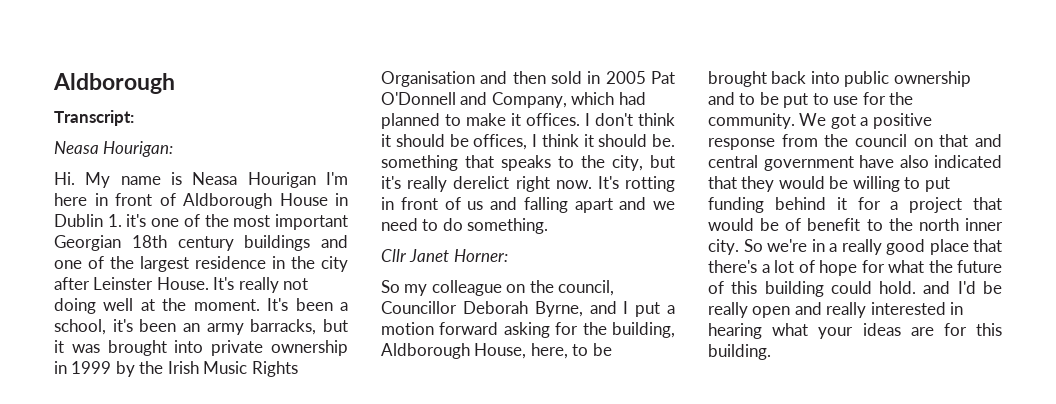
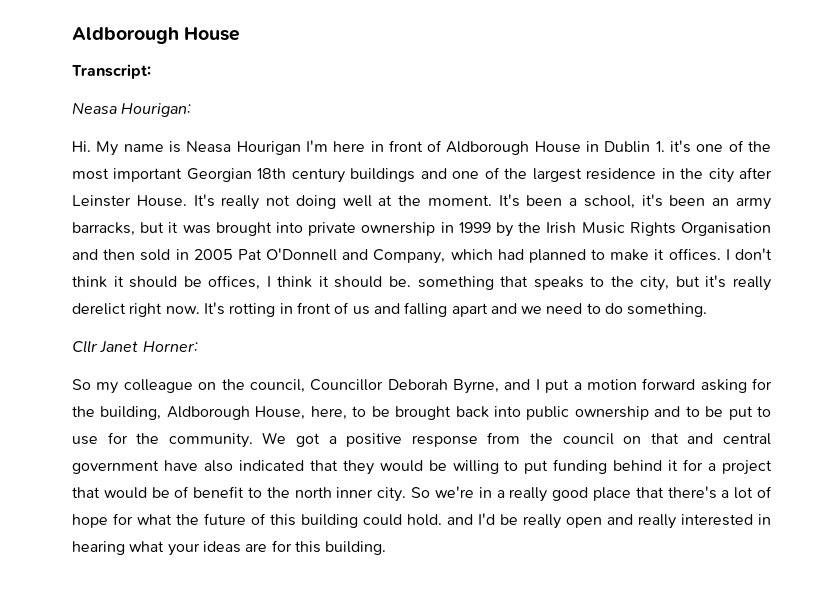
[53,73,175,94] Aldborough -> [72,27,241,44] Aldborough House

